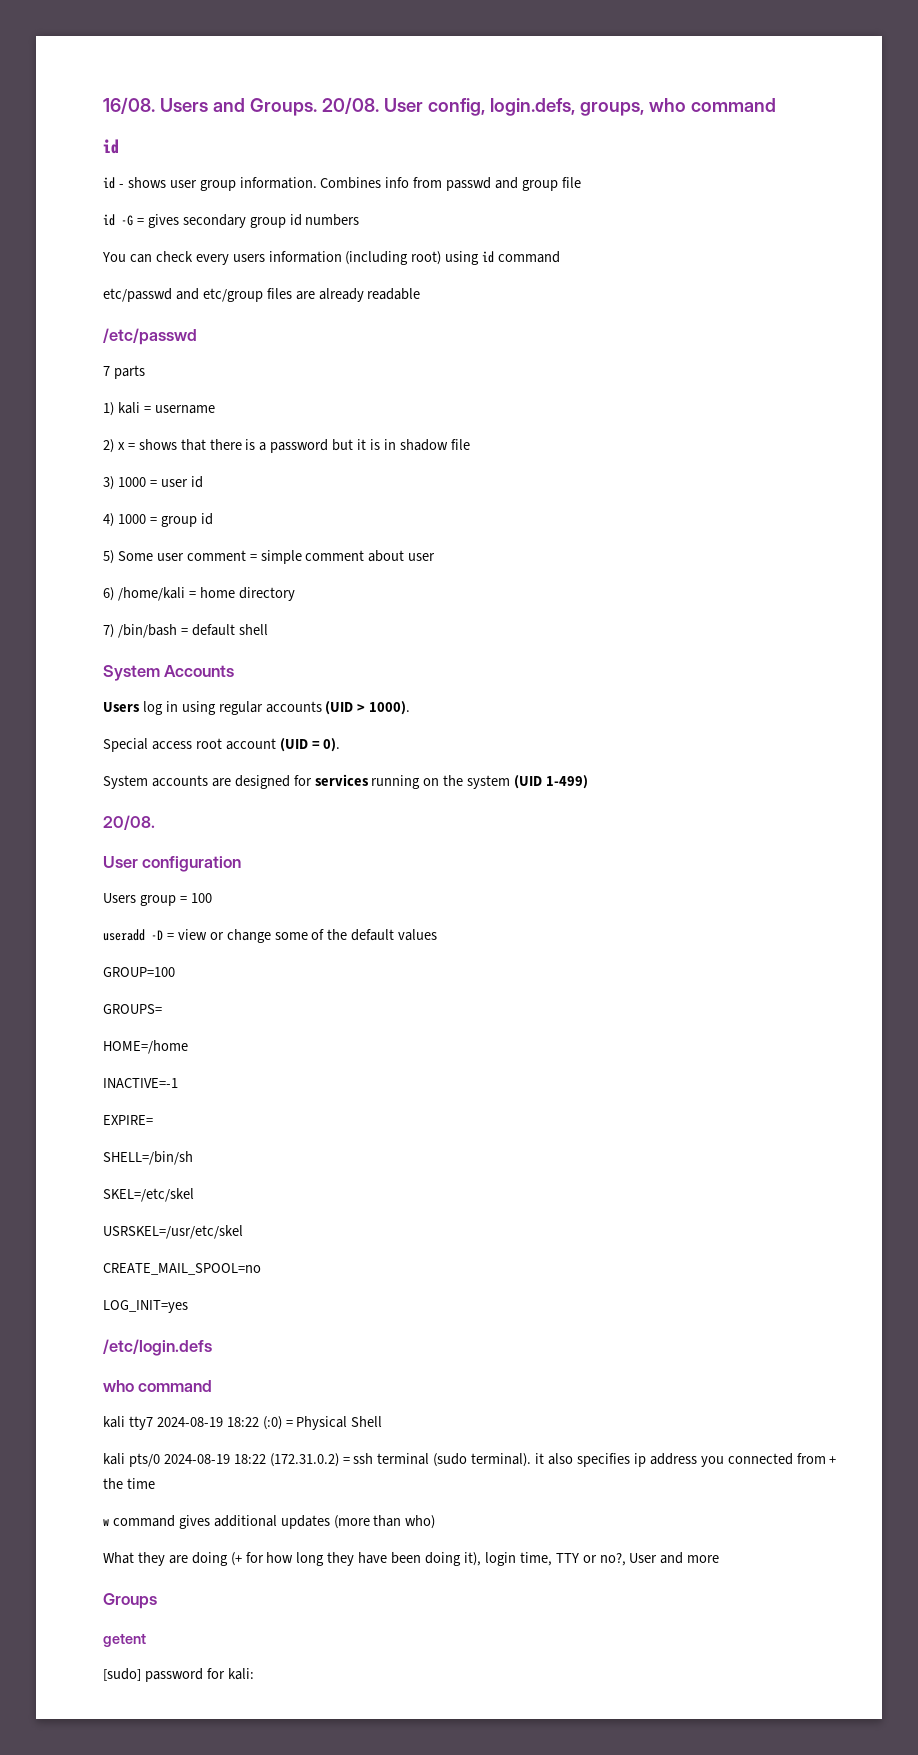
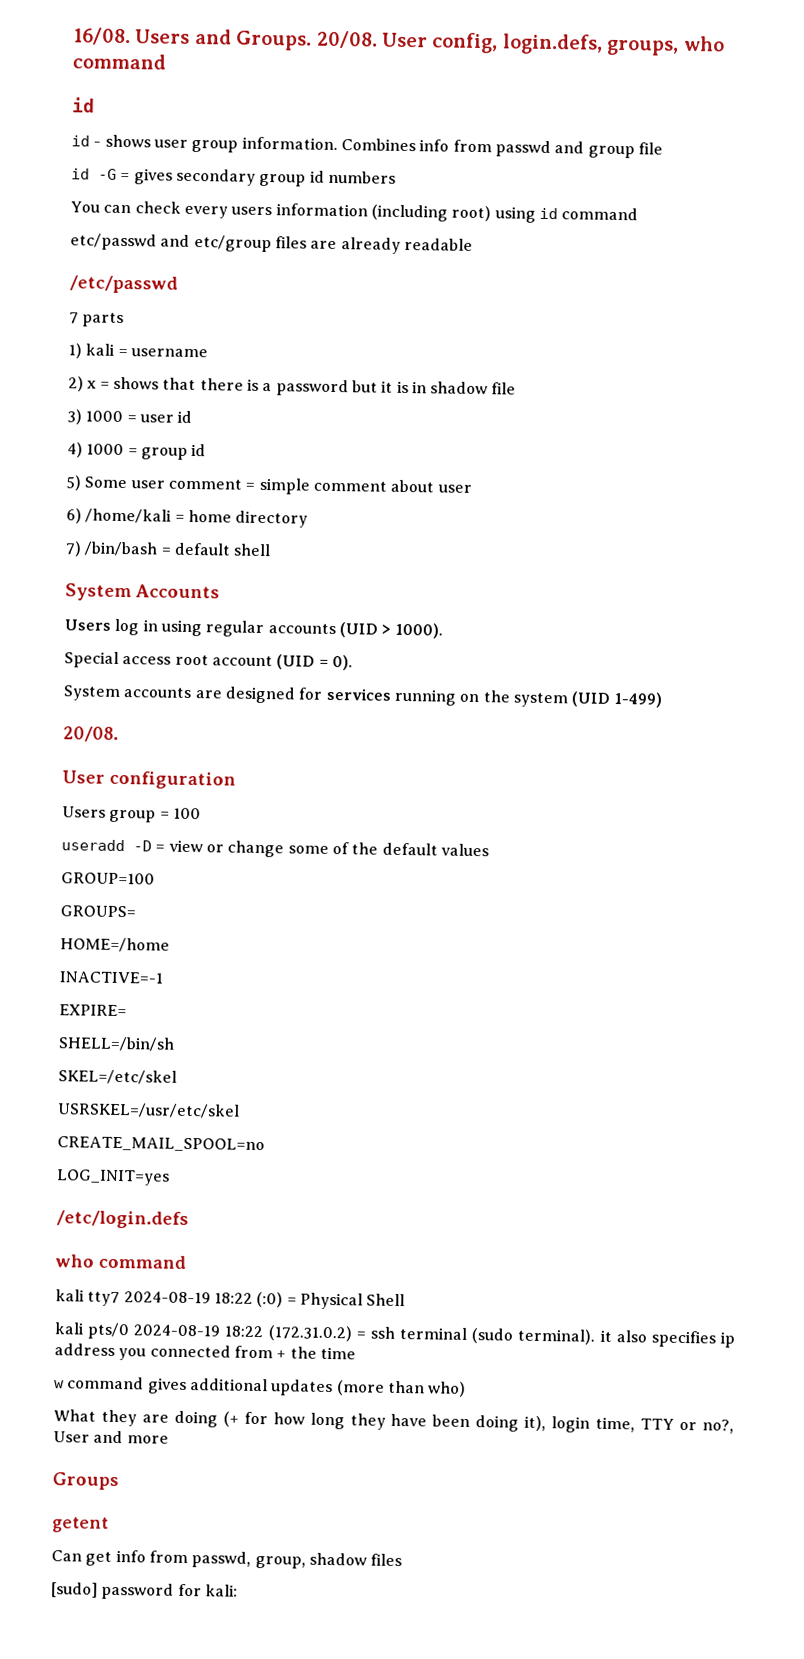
(146, 1640) none -> [51,1550,403,1569] // Can get info from passwd, group, shadow files

